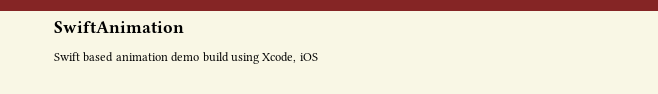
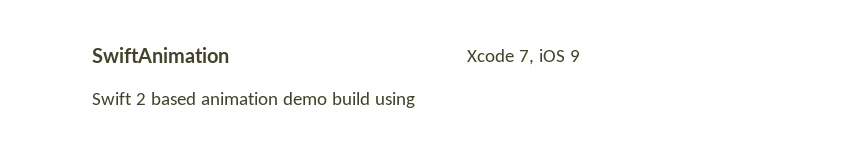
(80, 56) none -> [135,93,146,105] 2
[262,52,318,63] Xcode, iOS -> [467,49,580,65] Xcode 7, iOS 9

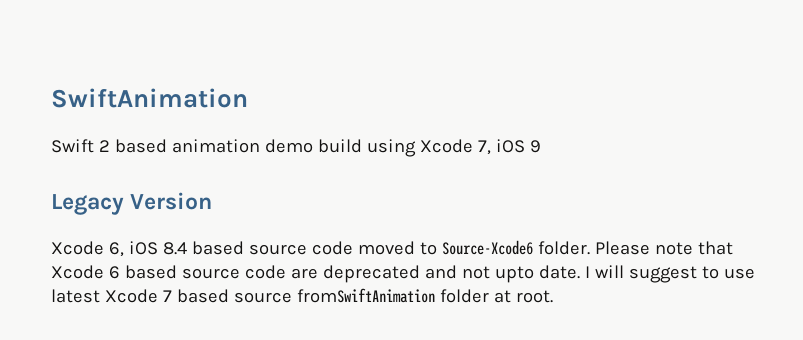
(580, 56) none -> [51,192,213,215] [51,240,733,257] [51,265,755,283] [51,288,553,303] // Legacy Version // Xcode 6, iOS 8.4 based source code moved to Source-Xcode6 folder. Please note that Xcode 6 based source code are deprecated and not upto date. I will suggest to use latest Xcode 7 based source fromSwiftAnimation folder at root.

